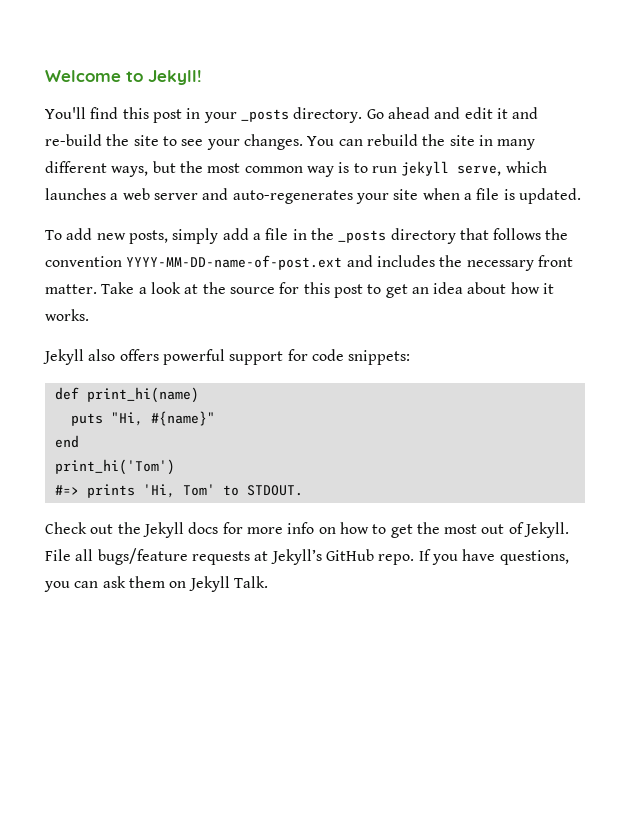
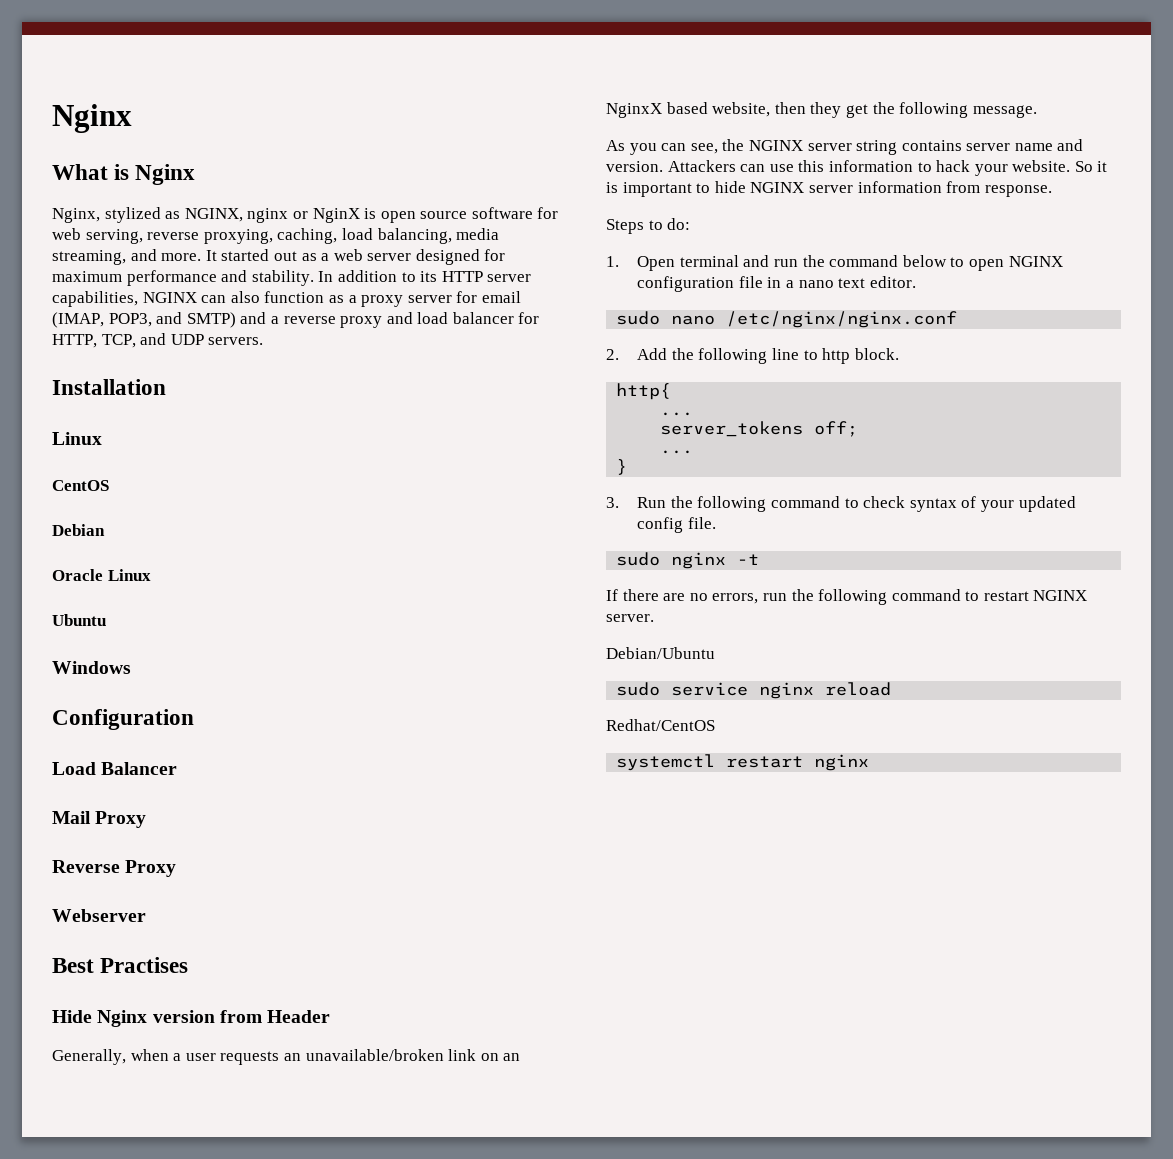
[45,70,202,85] [45,107,539,123] [45,134,536,150] [45,161,547,177] [45,188,581,204] [45,228,569,244] [45,255,573,271] [45,282,555,298] [45,309,89,321] [43,349,411,365] [54,387,199,403] [70,411,215,426] [54,435,79,448] [54,459,175,475] [54,484,303,498] [45,522,570,538] [45,548,569,565] [44,576,268,592] Welcome to Jekyll! // You'll find this post in your _posts directory. Go ahead and edit it and re-build the site to see your changes. You can rebuild the site in many different ways, but the most common way is to run jekyll serve, which launches a web server and auto-regenerates your site when a file is updated. // To add new posts, simply add a file in the _posts directory that follows the convention YYYY-MM-DD-name-of-post.ext and includes the necessary front matter. Take a look at the source for this post to get an idea about how it works. // Jekyll also offers powerful support for code snippets: // def print_hi(name) // puts "Hi, #{name}" // end // print_hi('Tom') // #=> prints 'Hi, Tom' to STDOUT. // Check out the Jekyll docs for more info on how to get the most out of Jekyll. File all bugs/feature requests at Jekyll’s GitHub repo. If you have questions, you can ask them on Jekyll Talk. -> [52,104,132,133] [52,164,196,185] [52,207,559,223] [52,228,500,244] [52,249,506,265] [52,270,532,286] [52,291,521,307] [52,312,540,328] [52,333,264,348] [52,379,166,395] [52,432,102,445] [52,480,109,491] [52,524,105,536] [52,569,151,581] [52,614,106,626] [52,661,131,674] [52,709,194,730] [52,762,178,775] [52,811,147,828] [52,860,177,877] [52,909,146,922] [52,957,189,973] [52,1010,331,1027] [52,1049,521,1065] [606,102,1037,118] [606,139,1084,155] [606,160,1108,176] [606,181,1052,197] [606,218,691,234] [606,255,1063,271] [637,276,916,292] [616,311,958,328] [606,348,899,364] [616,383,672,400] [660,412,694,416] [660,421,859,437] [660,450,694,454] [616,459,628,475] [606,496,1076,512] [637,517,716,533] [616,552,760,569] [606,589,1088,605] [606,614,654,622] [606,647,715,659] [616,682,892,699] [606,719,715,731] [616,754,870,771] Nginx // What is Nginx // Nginx, stylized as NGINX, nginx or NginX is open source software for web serving, reverse proxying, caching, load balancing, media streaming, and more. It started out as a web server designed for maximum performance and stability. In addition to its HTTP server capabilities, NGINX can also function as a proxy server for email (IMAP, POP3, and SMTP) and a reverse proxy and load balancer for HTTP, TCP, and UDP servers. // Installation // Linux // CentOS // Debian // Oracle Linux // Ubuntu // Windows // Configuration // Load Balancer // Mail Proxy // Reverse Proxy // Webserver // Best Practises // Hide Nginx version from Header // Generally, when a user requests an unavailable/broken link on an NginxX based website, then they get the following message. // As you can see, the NGINX server string contains server name and version. Attackers can use this information to hack your website. So it is important to hide NGINX server information from response. // Steps to do: // 1. Open terminal and run the command below to open NGINX configuration file in a nano text editor. // sudo nano /etc/nginx/nginx.conf // 2. Add the following line to http block. // http{ // ... // server_tokens off; // ... // } // 3. Run the following command to check syntax of your updated config file. // sudo nginx -t // If there are no errors, run the following command to restart NGINX server. // Debian/Ubuntu // sudo service nginx reload // Redhat/CentOS // systemctl restart nginx

